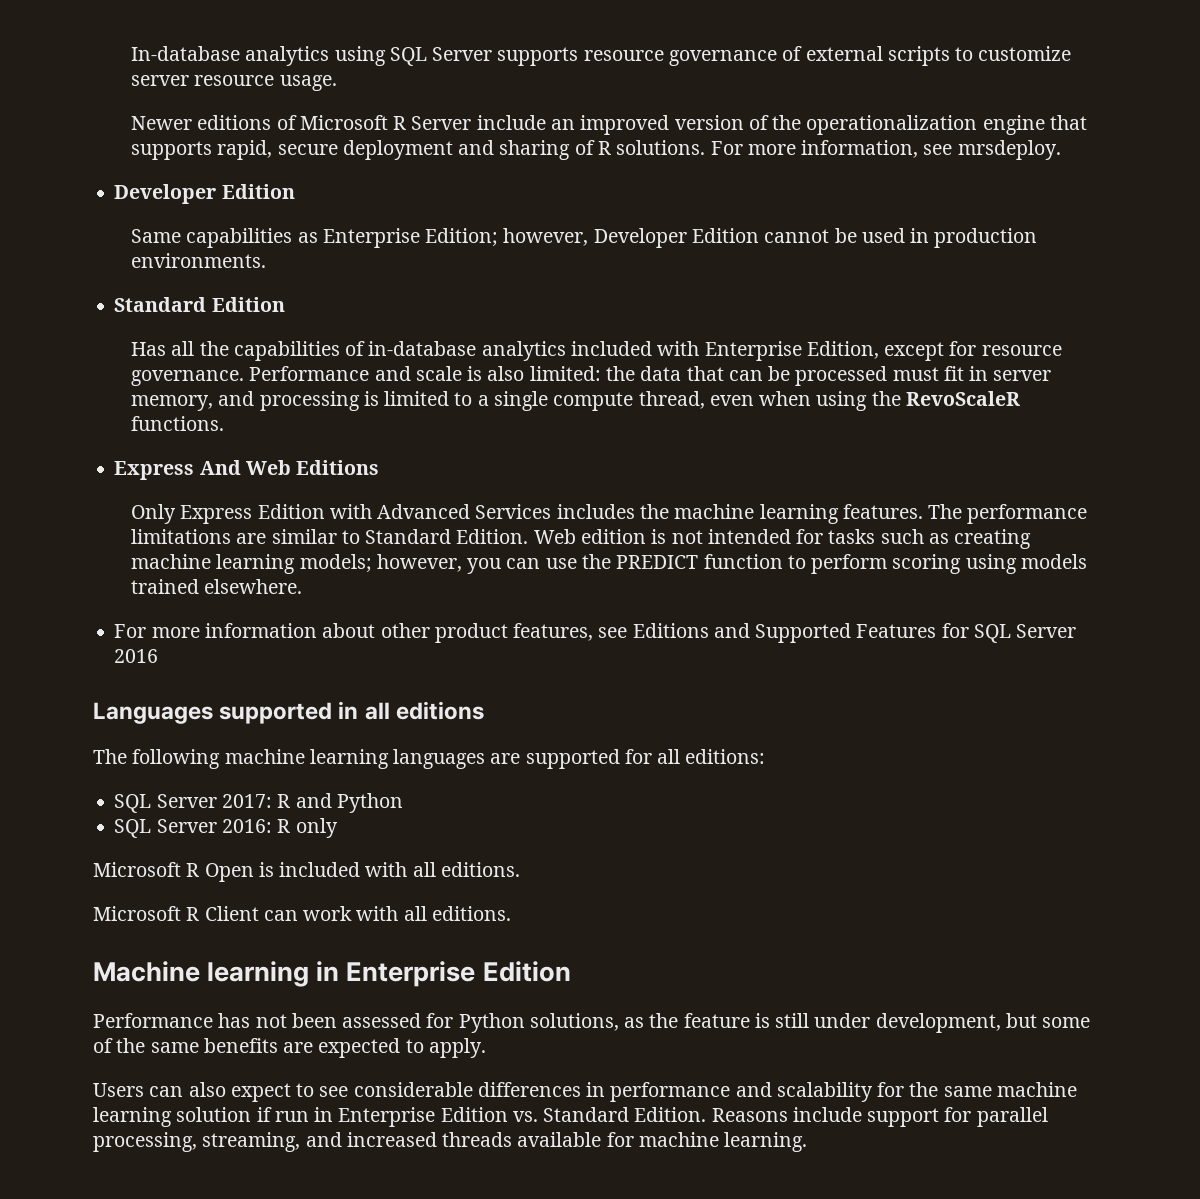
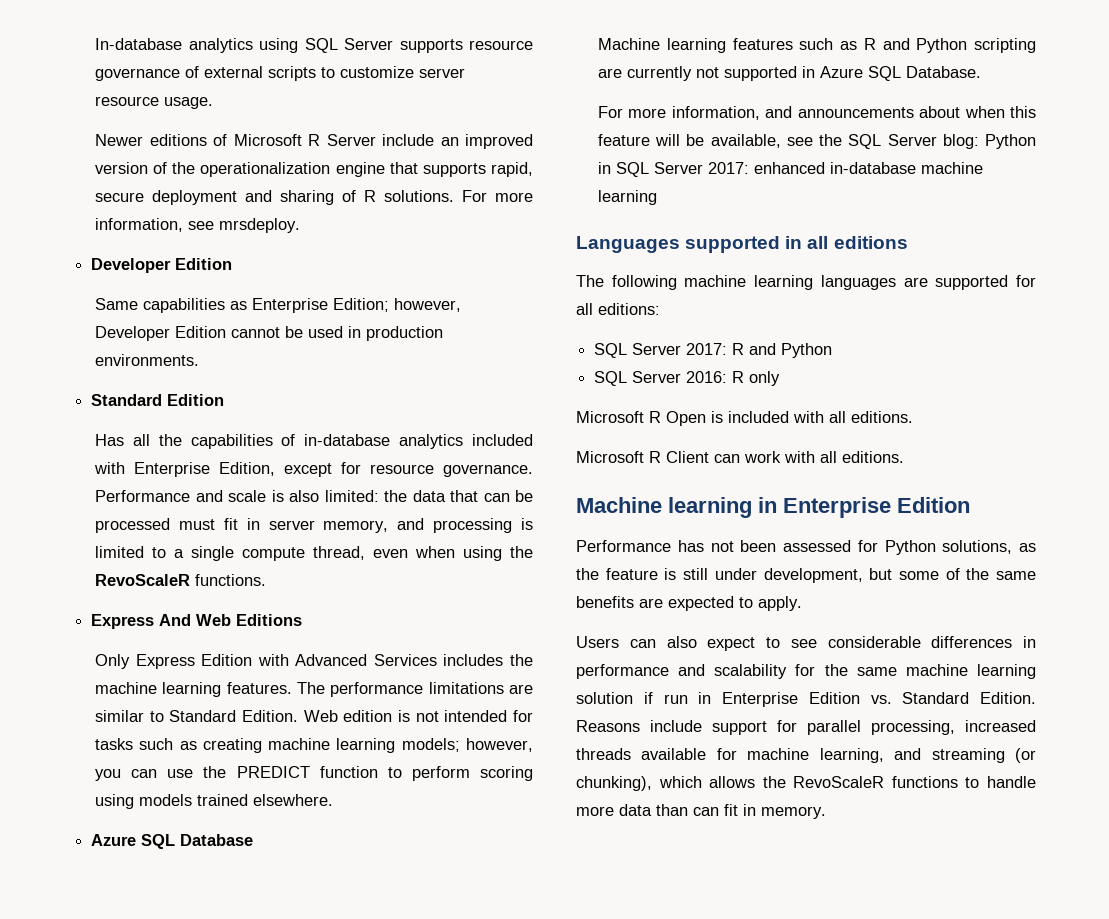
[114,623,1077,643] [114,649,159,663] For more information about other product features, see Editions and Supported Features for SQL Server 2016 -> [91,834,254,849] [598,38,1036,53] [598,66,982,81] [598,106,1036,120] [598,134,1036,149] [598,162,984,177] [598,190,658,205] Azure SQL Database // Machine learning features such as R and Python scripting are currently not supported in Azure SQL Database. // For more information, and announcements about when this feature will be available, see the SQL Server blog: Python in SQL Server 2017: enhanced in-database machine learning
[202,1132,342,1152] streaming, and -> (955, 727) none
[724,1132,808,1152] learning. -> [819,748,1036,763] [576,776,1036,791] [576,804,826,819] learning, and streaming (or chunking), which allows the RevoScaleR functions to handle more data than can fit in memory.

